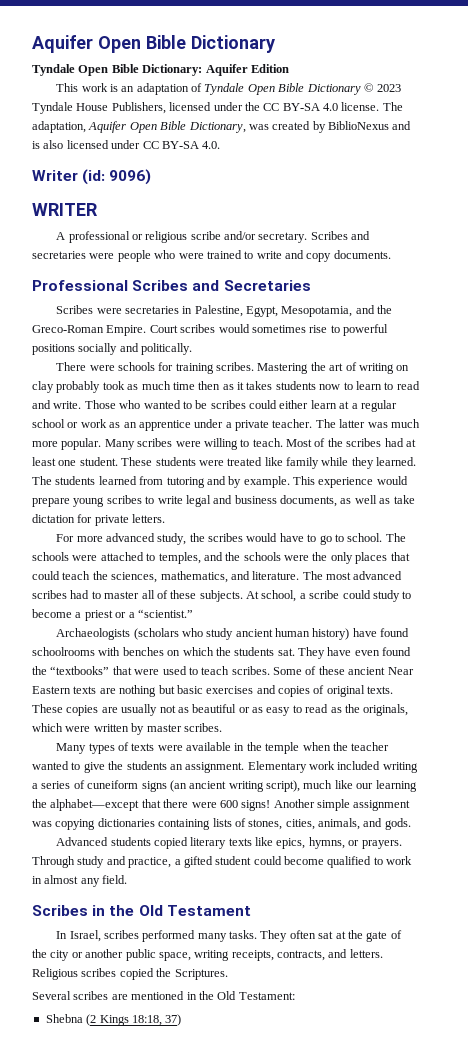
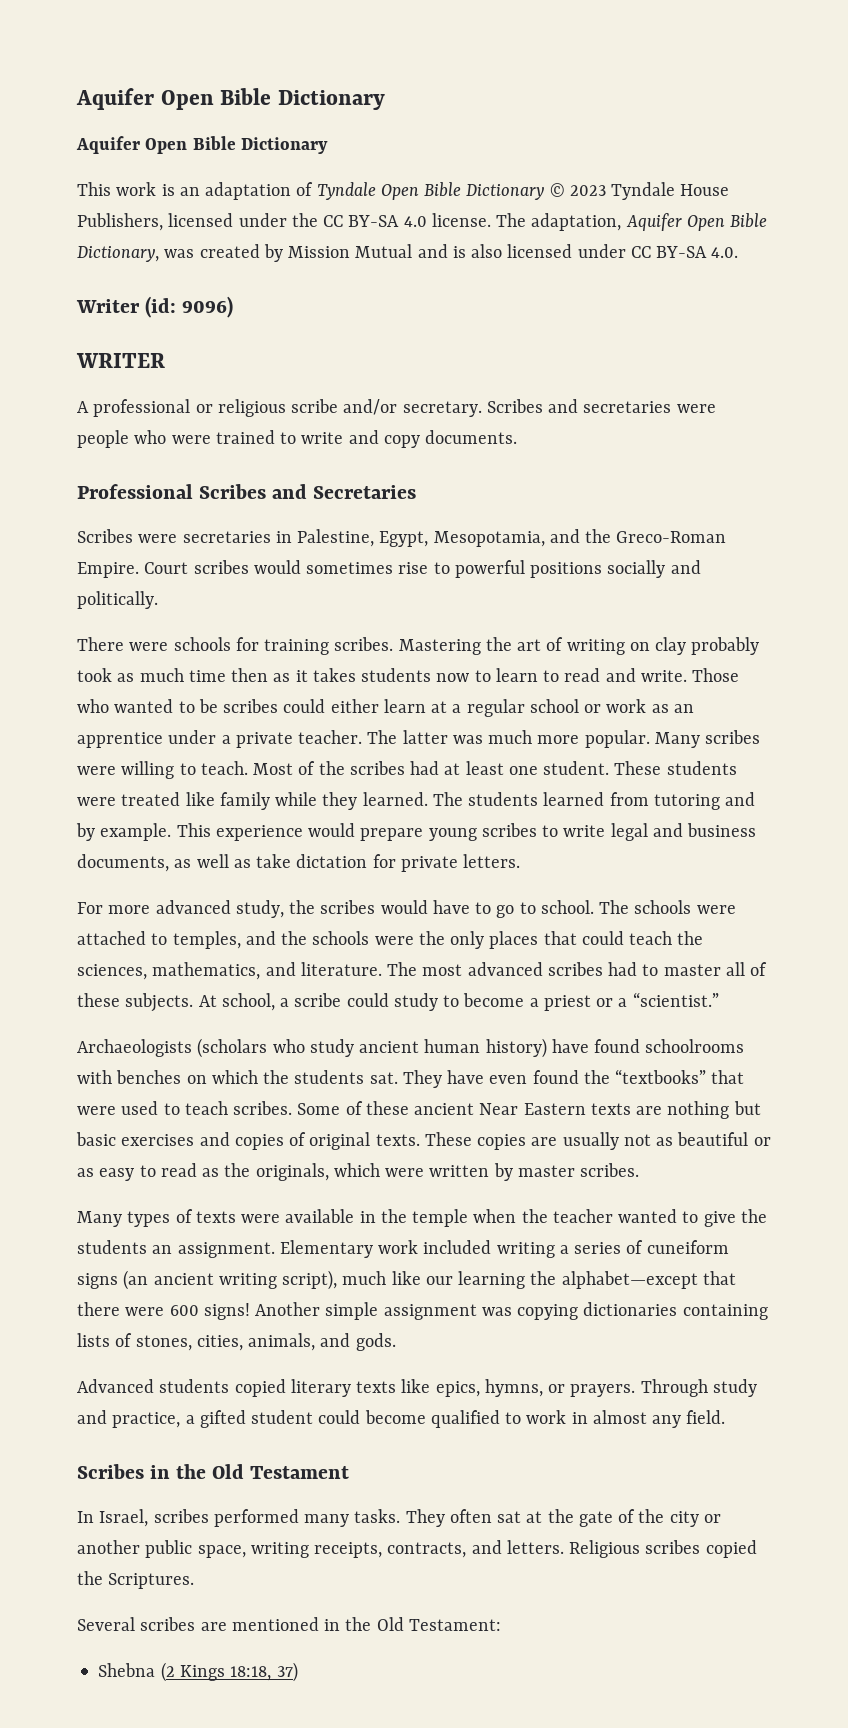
[32,35,275,53] [32,64,289,76] Aquifer Open Bible Dictionary // Tyndale Open Bible Dictionary: Aquifer Edition -> [76,88,385,110] [76,136,328,154] Aquifer Open Bible Dictionary // Aquifer Open Bible Dictionary
[328,121,389,130] BiblioNexus -> [288,244,413,258] Mission Mutual

